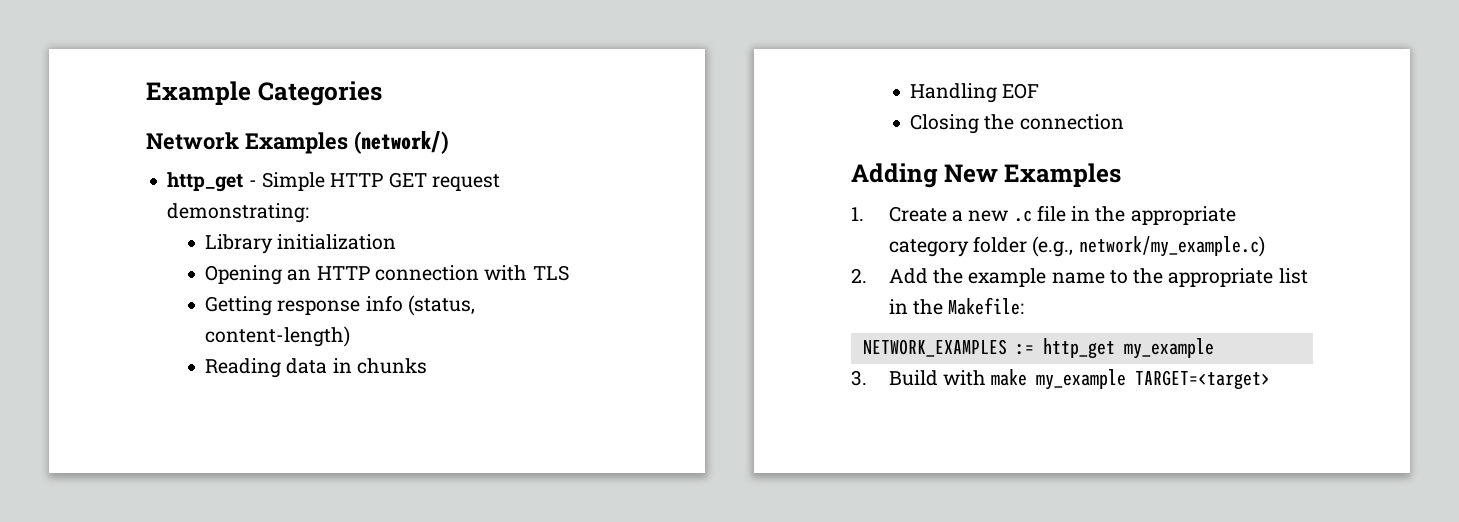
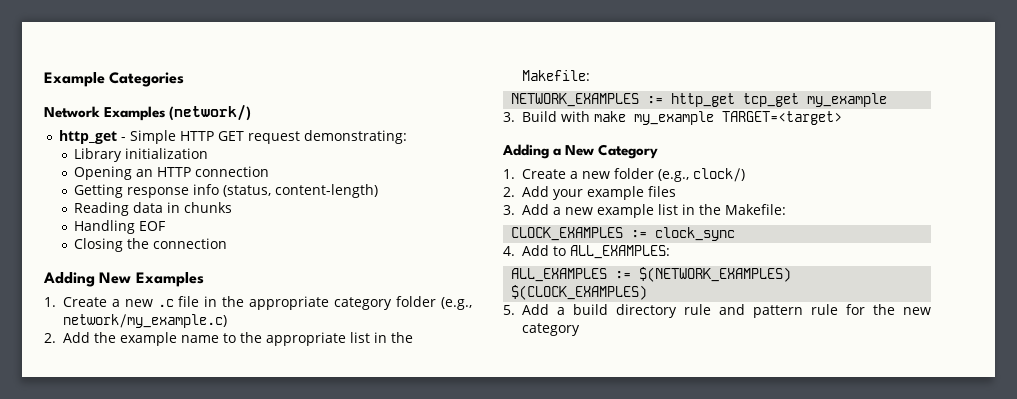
[484,265,569,281] with TLS -> (270, 171) none
(1115, 348) none -> [743,93,800,107] tcp_get
(1271, 380) none -> [502,144,659,159] [503,168,745,182] [503,186,676,200] [503,204,786,218] [511,227,736,241] [503,245,670,259] [511,267,792,282] [511,285,648,300] [503,304,931,318] [521,323,580,336] // Adding a New Category // 1. Create a new folder (e.g., clock/) // 2. Add your example files // 3. Add a new example list in the Makefile: // CLOCK_EXAMPLES := clock_sync // 4. Add to ALL_EXAMPLES: // ALL_EXAMPLES := $(NETWORK_EXAMPLES) $(CLOCK_EXAMPLES) // 5. Add a build directory rule and pattern rule for the new category

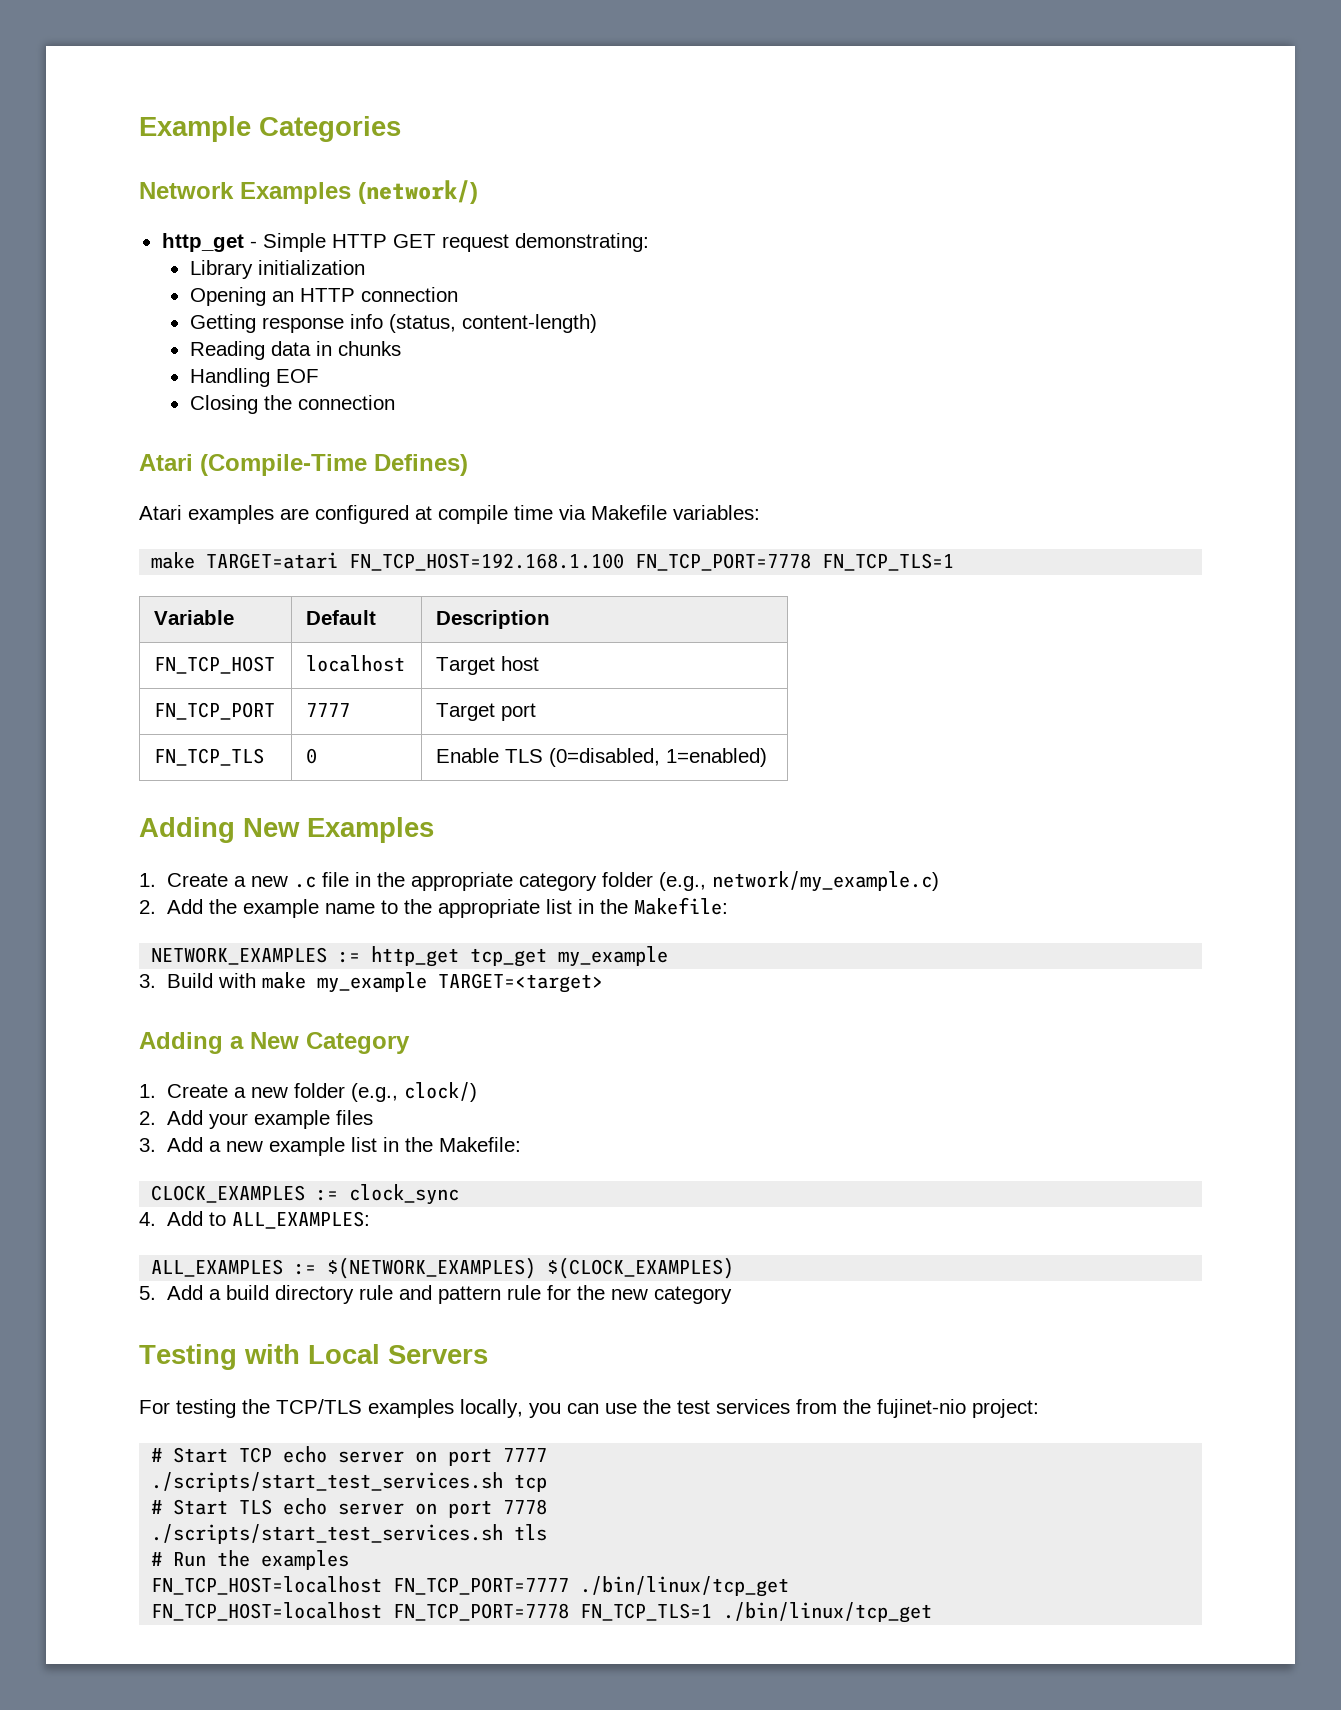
(228, 243) none -> [139,454,468,476] [139,505,760,524] [151,552,955,571] [154,610,235,625] [306,610,377,625] [436,610,551,629] [154,656,276,674] [306,655,406,672] [436,656,540,675] [154,702,276,720] [306,703,351,717] [436,703,537,721] [154,748,265,766] [306,748,318,764] [436,748,768,767] // Atari (Compile-Time Defines) // Atari examples are configured at compile time via Makefile variables: // make TARGET=atari FN_TCP_HOST=192.168.1.100 FN_TCP_PORT=7778 FN_TCP_TLS=1 // Variable | Default | Description // FN_TCP_HOST | localhost | Target host // FN_TCP_PORT | 7777 | Target port // FN_TCP_TLS | 0 | Enable TLS (0=disabled, 1=enabled)
(580, 329) none -> [139,1344,488,1370] [139,1399,1039,1418] [151,1446,548,1466] [151,1472,548,1492] [151,1498,548,1518] [151,1524,548,1544] [151,1550,350,1570] [151,1576,790,1597] [151,1602,933,1623] // Testing with Local Servers // For testing the TCP/TLS examples locally, you can use the test services from the fujinet-nio project: // # Start TCP echo server on port 7777 // ./scripts/start_test_services.sh tcp // # Start TLS echo server on port 7778 // ./scripts/start_test_services.sh tls // # Run the examples // FN_TCP_HOST=localhost FN_TCP_PORT=7777 ./bin/linux/tcp_get // FN_TCP_HOST=localhost FN_TCP_PORT=7778 FN_TCP_TLS=1 ./bin/linux/tcp_get

